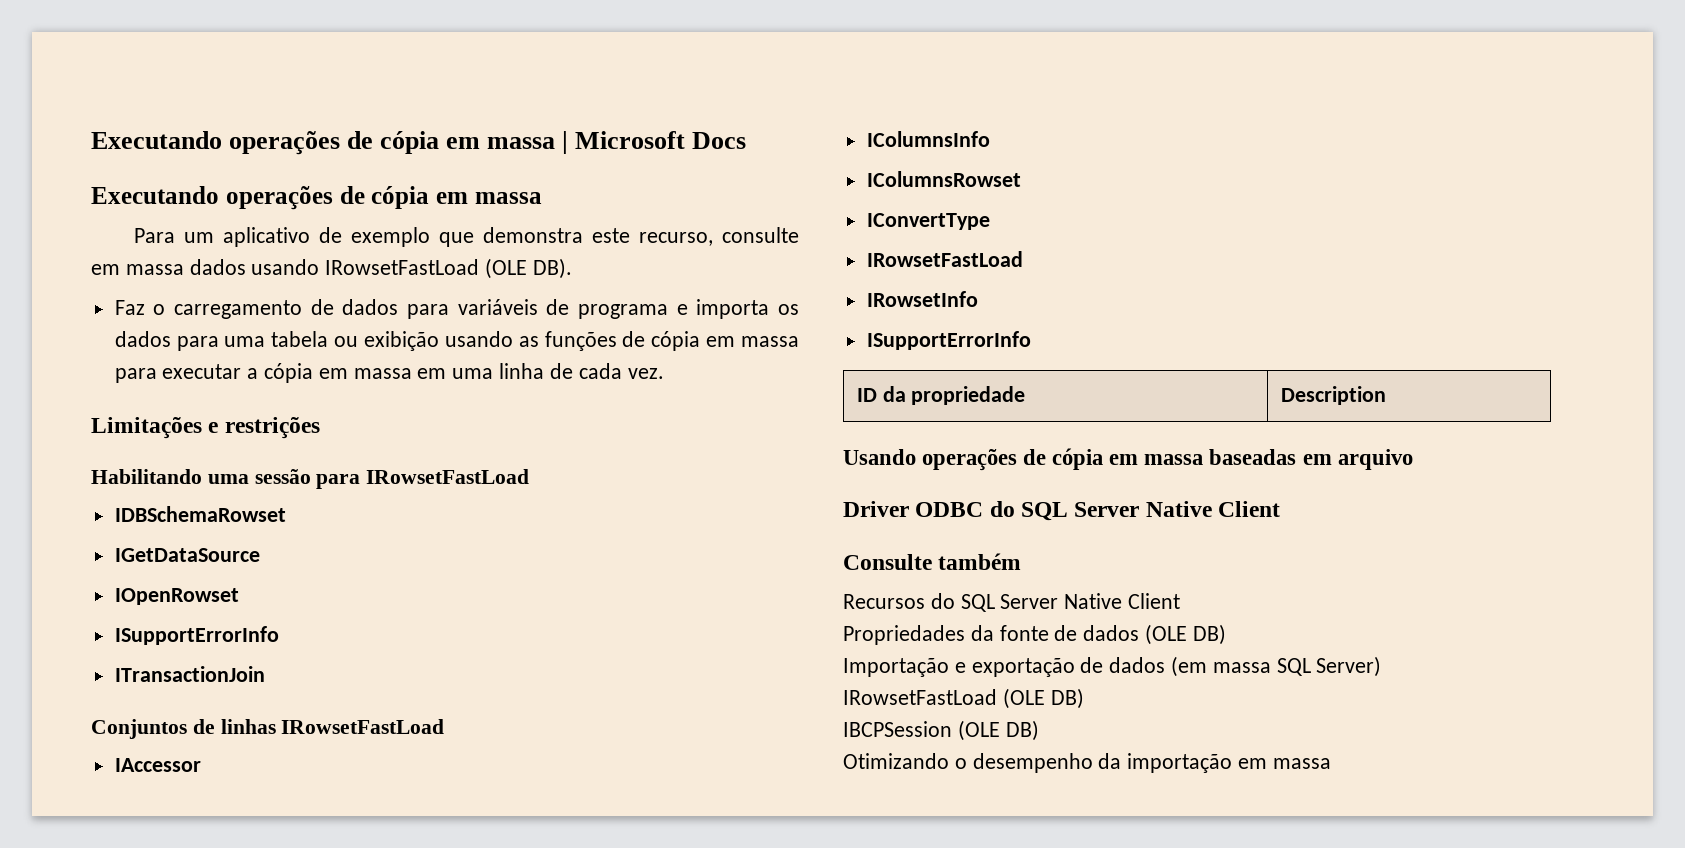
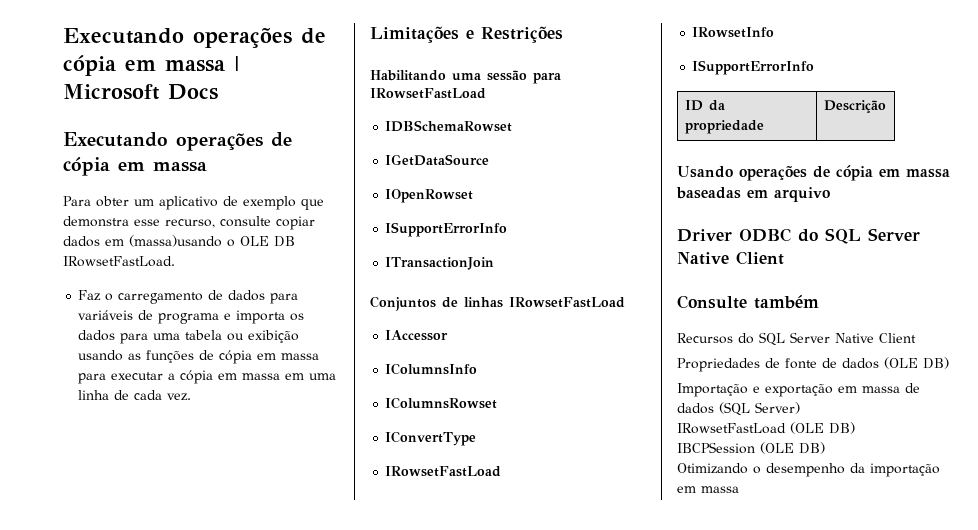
(176, 235) none -> [96,196,129,207] obter
[592,228,631,243] este -> [134,219,160,226] esse
[91,258,572,279] em massa dados usando IRowsetFastLoad (OLE DB). -> [276,216,315,230] [63,235,295,247] [63,256,175,267] copiar dados em (massa)usando o OLE DB IRowsetFastLoad.
[224,417,320,439] restrições -> [481,26,563,43] Restrições
[1280,386,1386,405] Description -> [823,100,886,113] Descrição
[970,625,994,641] da -> [765,358,780,368] de
[1080,656,1311,677] de dados (em massa SQL -> [838,383,920,393] [677,402,750,416] em massa de dados (SQL

